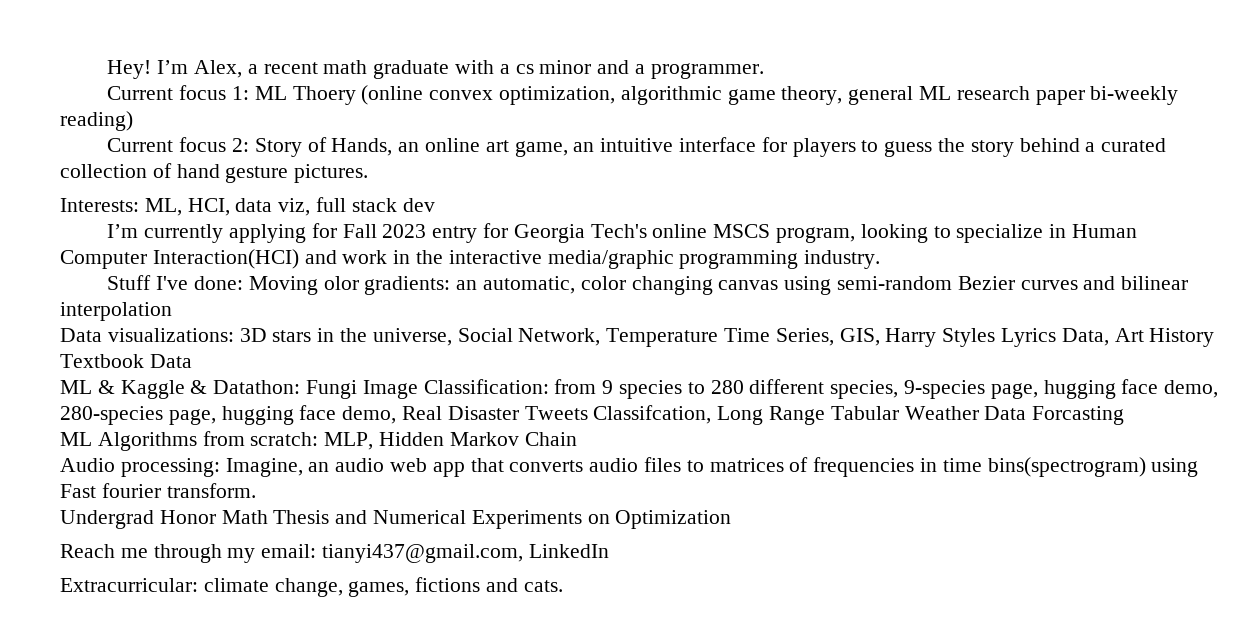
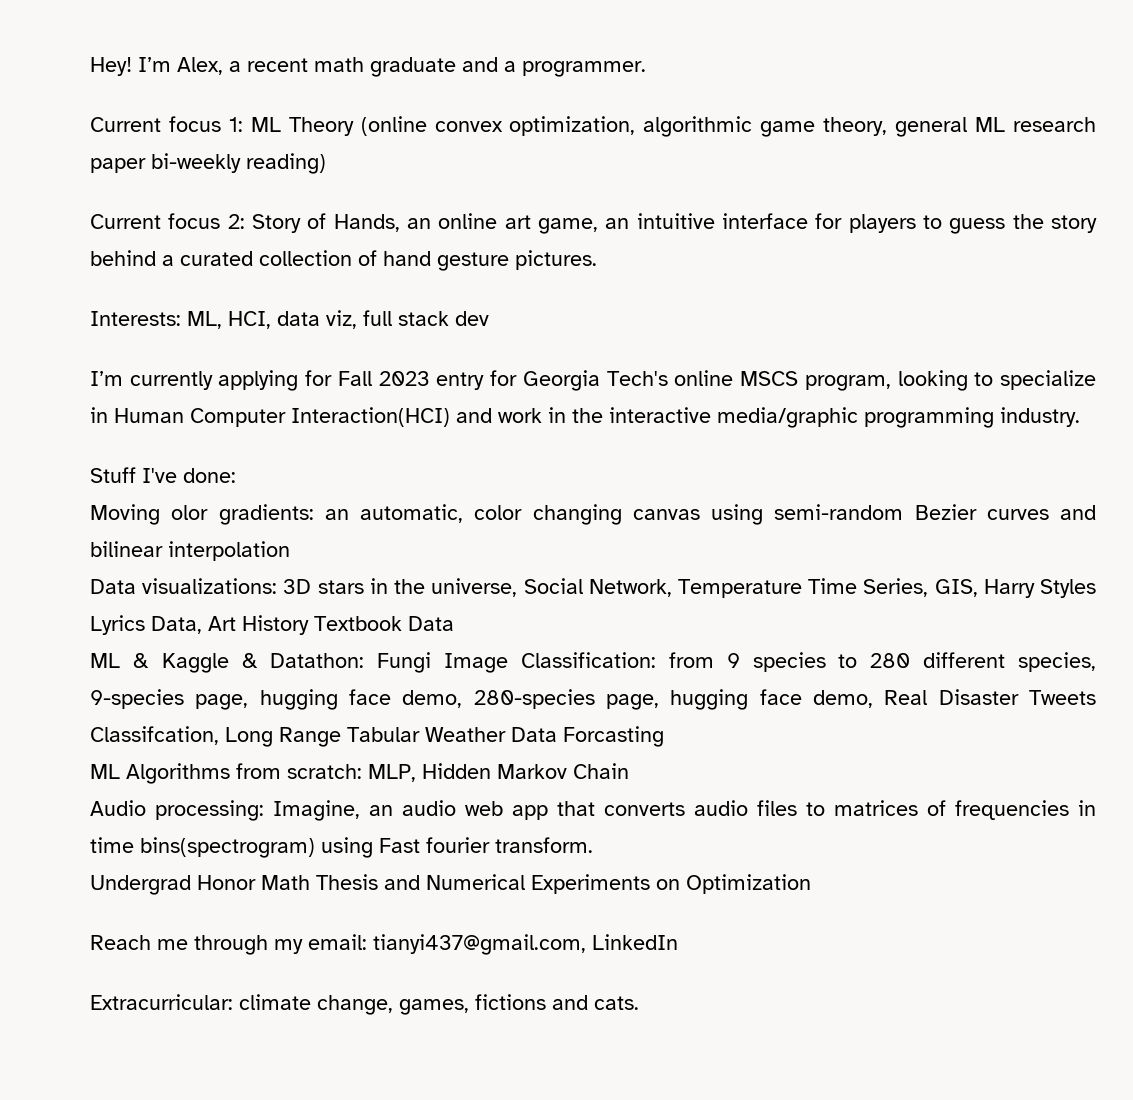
[454,60,592,74] with a cs minor -> (456, 67) none
[292,86,356,105] Thoery -> [288,117,354,136] Theory
(243, 283) none -> (236, 475) //

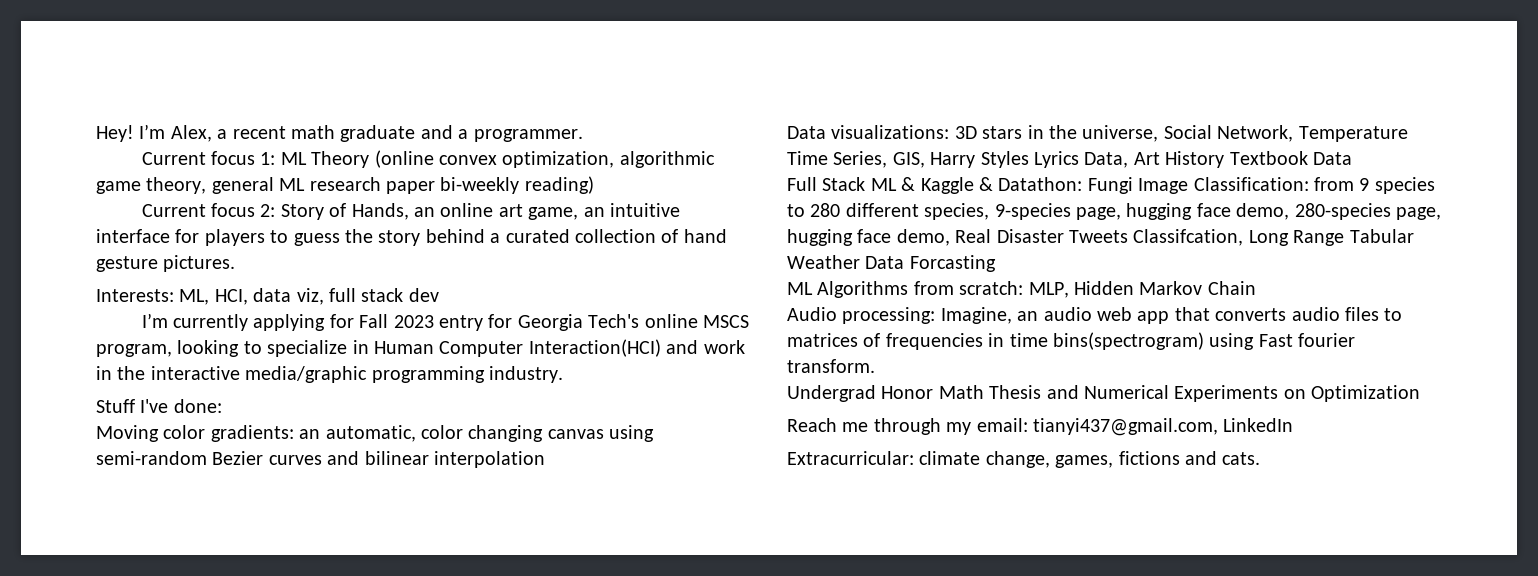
[171,505,209,520] olor -> [163,425,206,439] color
(454, 623) none -> [787,177,866,191] Full Stack

